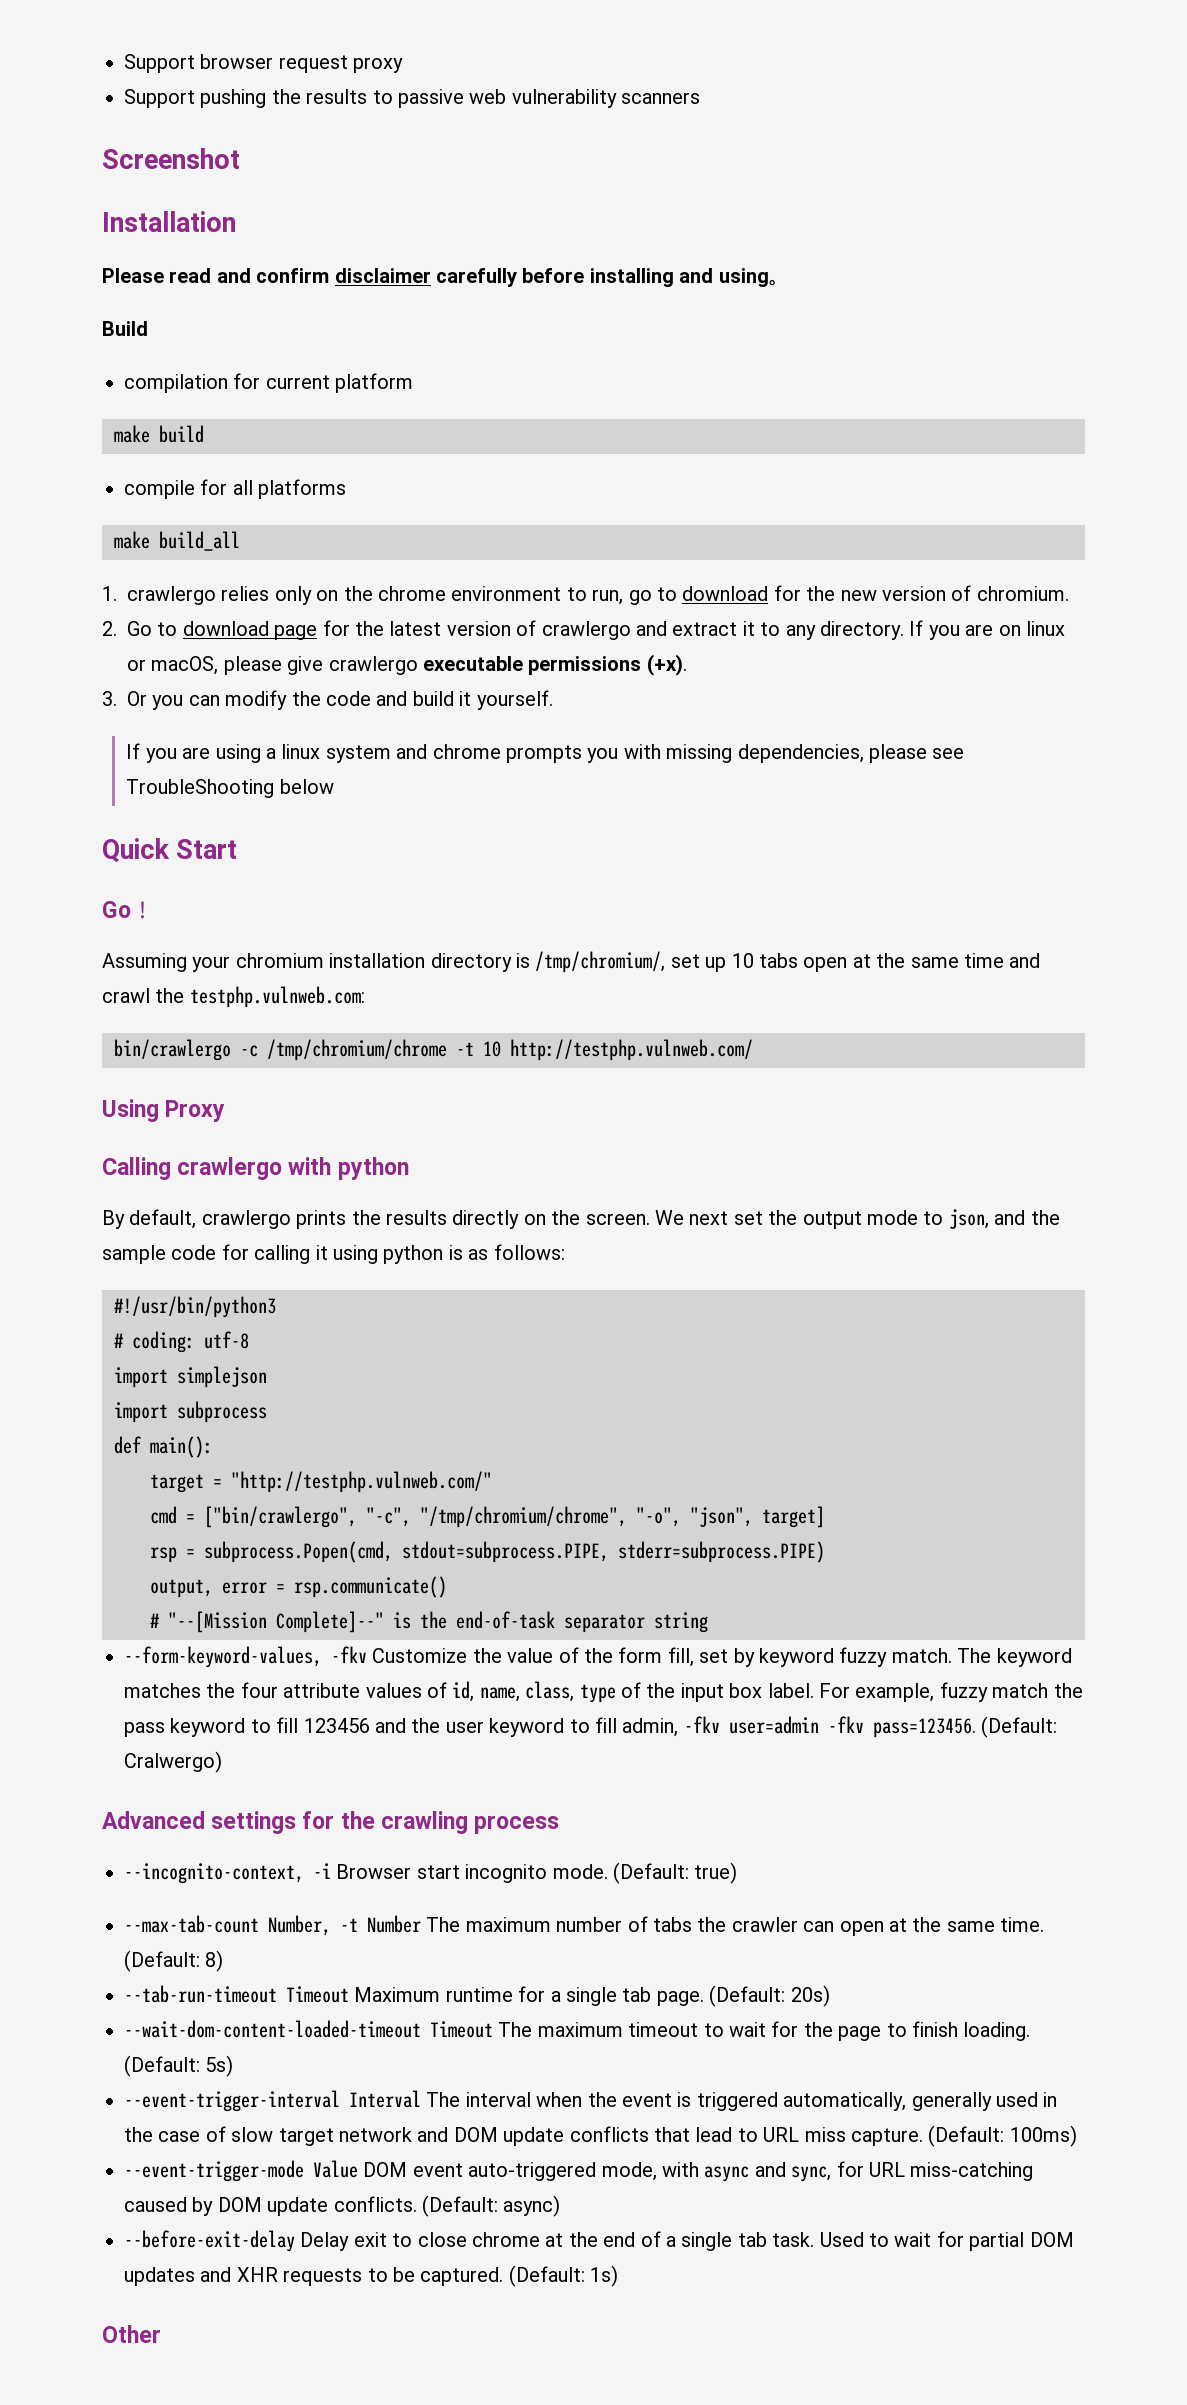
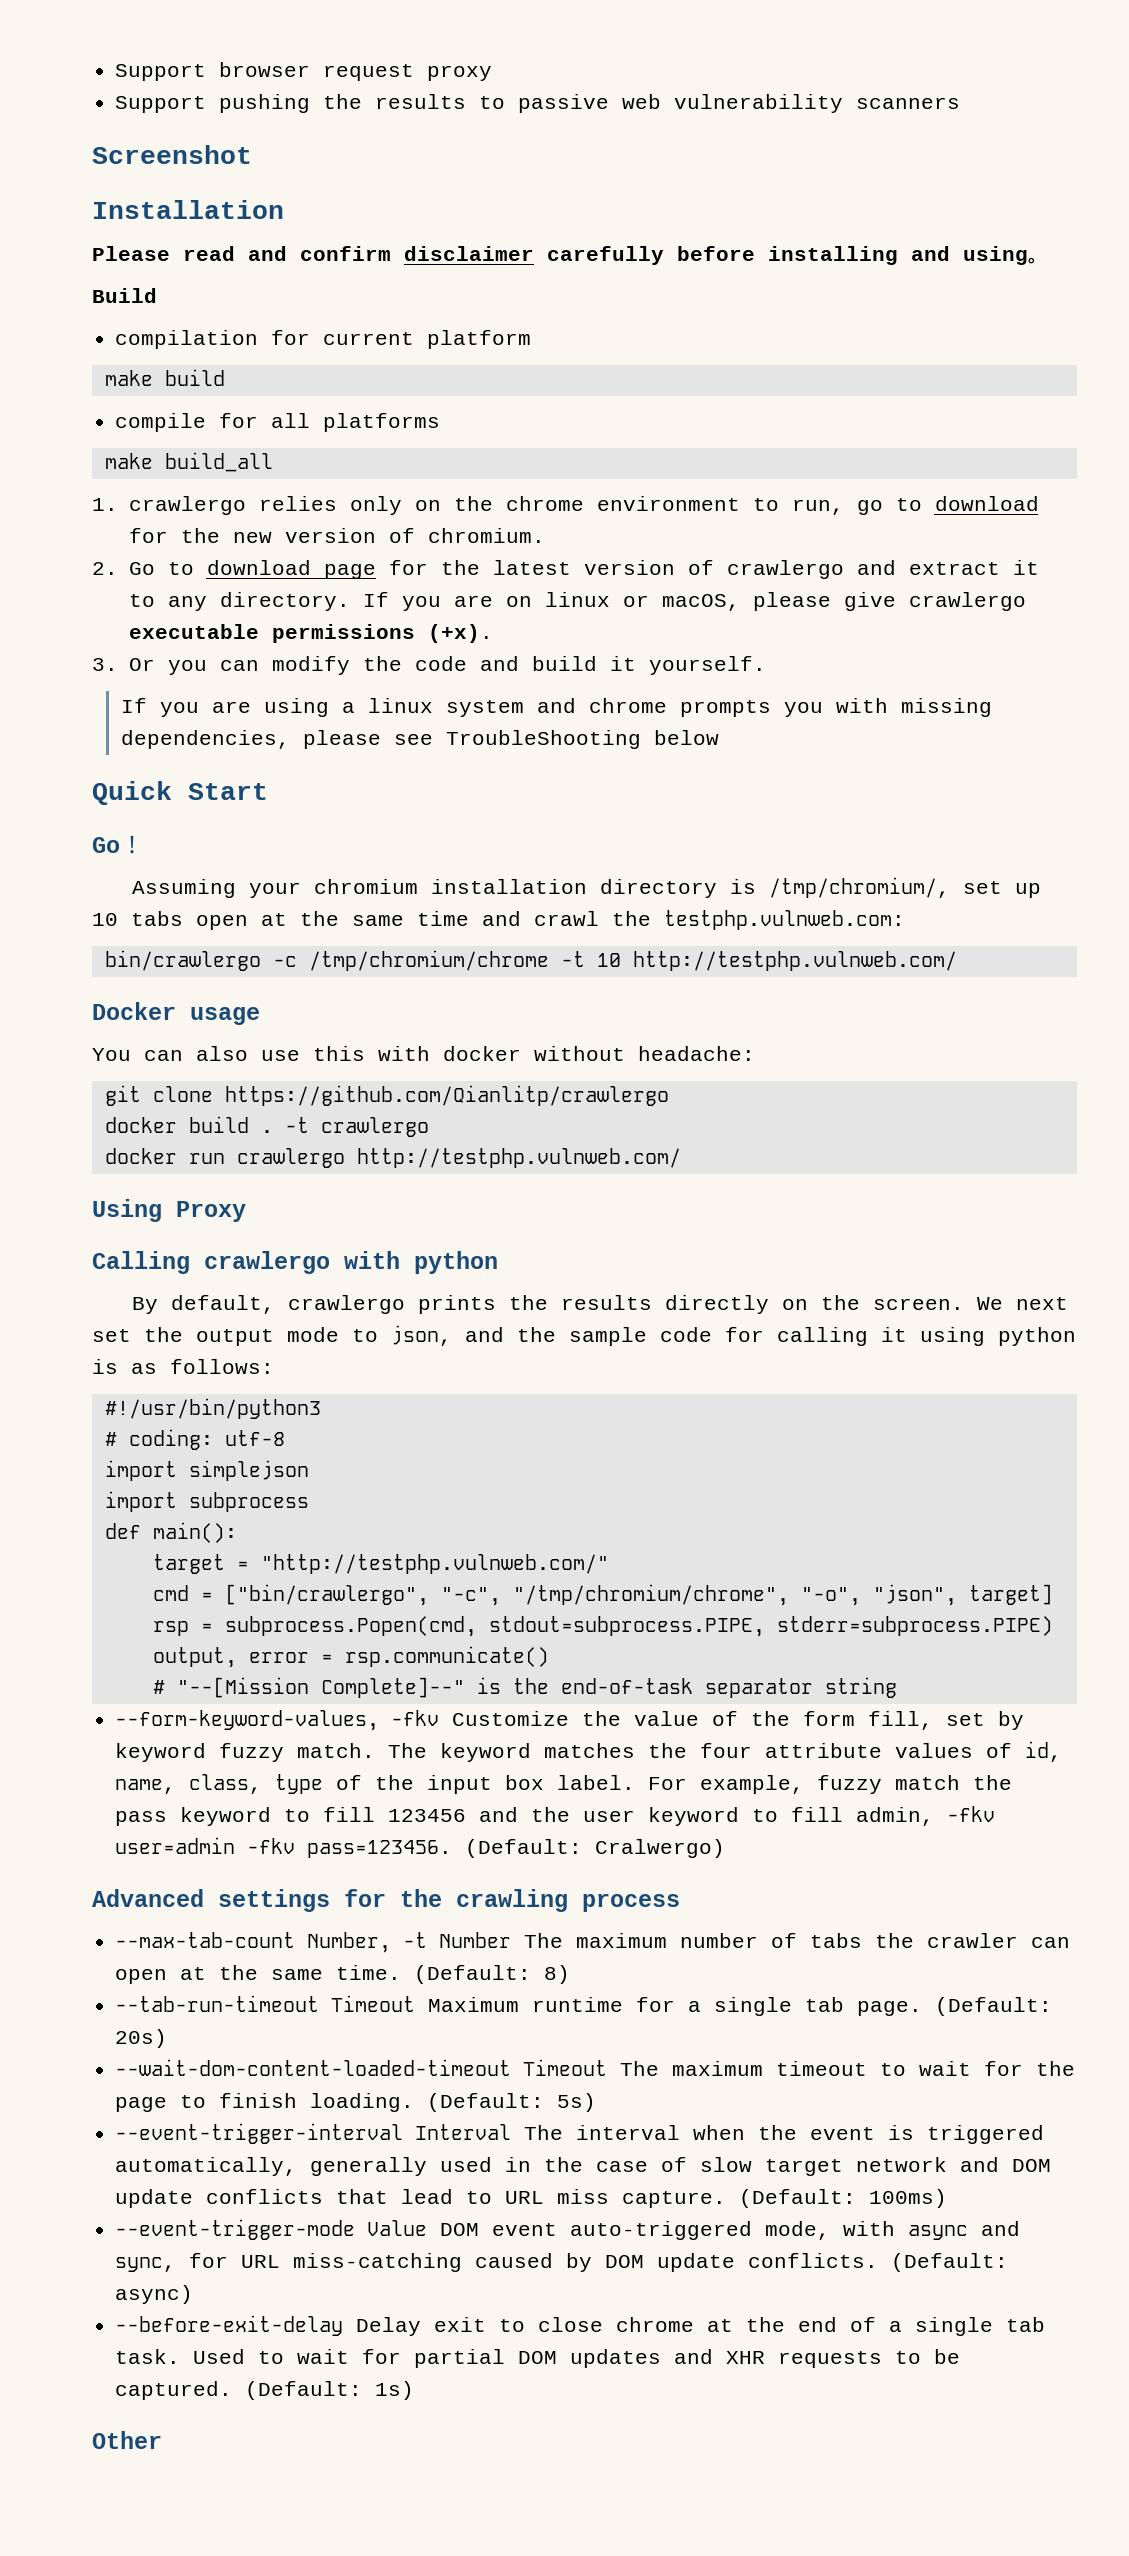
(753, 1050) none -> [92,1002,260,1025] [92,1046,755,1061] [104,1085,669,1106] [104,1116,429,1137] [104,1148,681,1168] // Docker usage // You can also use this with docker without headache: // git clone https://github.com/Qianlitp/crawlergo // docker build . -t crawlergo // docker run crawlergo http://testphp.vulnweb.com/
[124,1862,738,1884] // --incognito-context, -i Browser start incognito mode. (Default: true) -> (680, 1902) none

